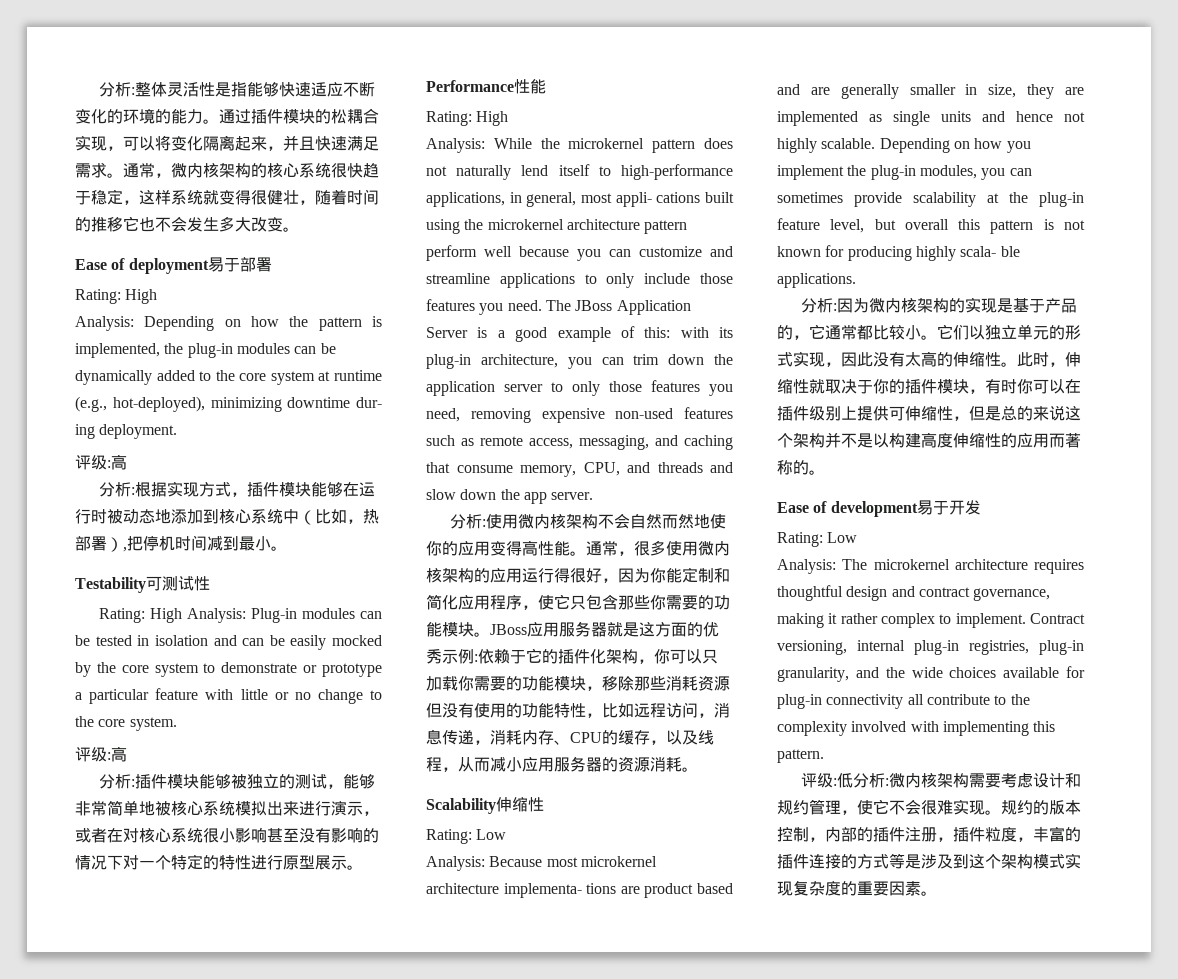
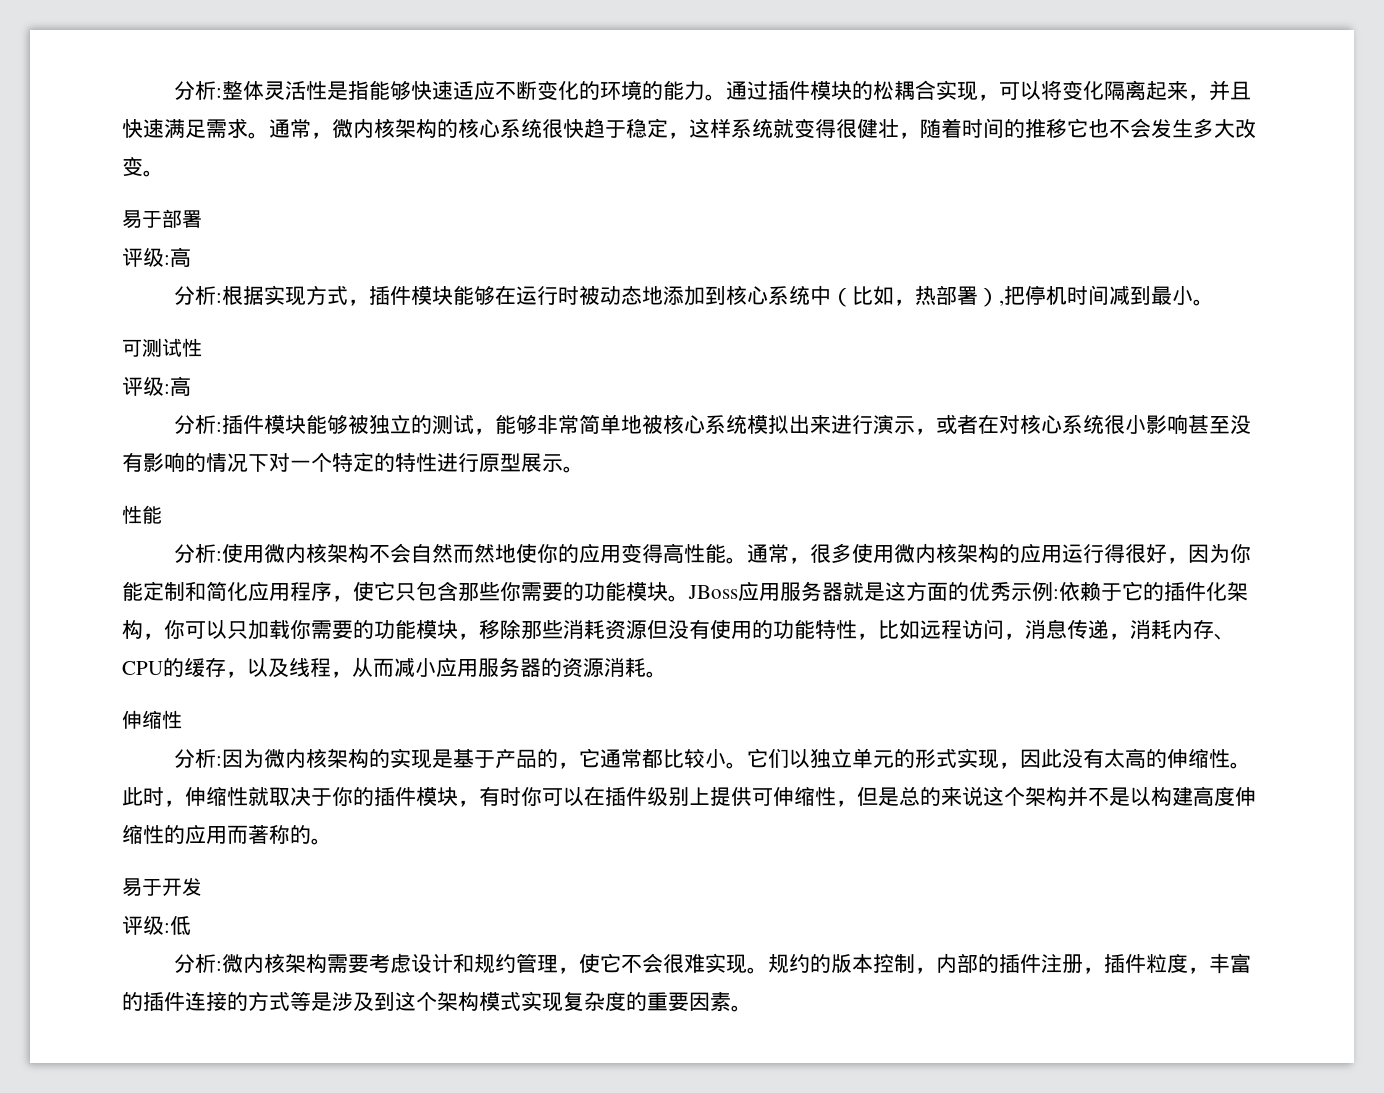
[75,258,209,274] Ease of deployment -> (164, 173) none
[75,289,158,304] [75,316,382,331] [75,343,336,358] [75,370,383,385] [75,396,382,412] [75,424,178,439] // Rating: High // Analysis: Depending on how the pattern is implemented, the plug-in modules can be dynamically added to the core system at runtime (e.g., hot-deployed), minimizing downtime dur‐ ing deployment. -> (202, 219) none
[75,577,146,593] Testability -> (1215, 302) none
[99,608,382,623] [75,635,382,650] [75,662,382,677] [75,688,382,704] [75,716,177,731] // Rating: High Analysis: Plug-in modules can be tested in isolation and can be easily mocked by the core system to demonstrate or prototype a particular feature with little or no change to the core system. -> (202, 347) none
[426,79,546,94] [426,111,509,126] [426,138,733,153] [426,164,733,180] [426,192,734,207] [426,219,688,234] [426,245,733,261] [426,273,733,288] [426,299,691,315] [426,326,733,342] [426,354,733,369] [426,380,733,396] [426,407,733,423] [426,435,733,450] [426,462,733,477] [426,489,594,504] Performance性能 // Rating: High // Analysis: While the microkernel pattern does not naturally lend itself to high-performance applications, in general, most appli‐ cations built using the microkernel architecture pattern perform well because you can customize and streamline applications to only include those features you need. The JBoss Application Server is a good example of this: with its plug-in architecture, you can trim down the application server to only those features you need, removing expensive non-used features such as remote access, messaging, and caching that consume memory, CPU, and threads and slow down the app server. -> [122,505,162,524] 性能
[426,797,544,814] [426,829,507,844] [426,856,657,871] [426,883,733,898] [777,84,1084,99] [777,111,1085,126] [777,138,1031,153] [777,165,1032,180] [777,192,1084,207] [777,218,1085,234] [777,245,1020,261] [777,273,856,288] Scalability伸缩性 // Rating: Low // Analysis: Because most microkernel architecture implementa‐ tions are product based and are generally smaller in size, they are implemented as single units and hence not highly scalable. Depending on how you implement the plug-in modules, you can sometimes provide scalability at the plug-in feature level, but overall this pattern is not known for producing highly scala‐ ble applications. -> [122,710,182,729] 伸缩性
[777,501,918,517] Ease of development -> (332, 841) none
[777,532,858,547] [777,559,1084,574] [777,585,1051,601] [777,613,1085,628] [777,640,1084,655] [777,666,1085,682] [777,694,1030,709] [777,721,1056,736] [777,749,824,763] // Rating: Low // Analysis: The microkernel architecture requires thoughtful design and contract governance, making it rather complex to implement. Contract versioning, internal plug-in registries, plug-in granularity, and the wide choices available for plug-in connectivity all contribute to the complexity involved with implementing this pattern. -> (202, 886) none
(854, 780) none -> (191, 925) //

